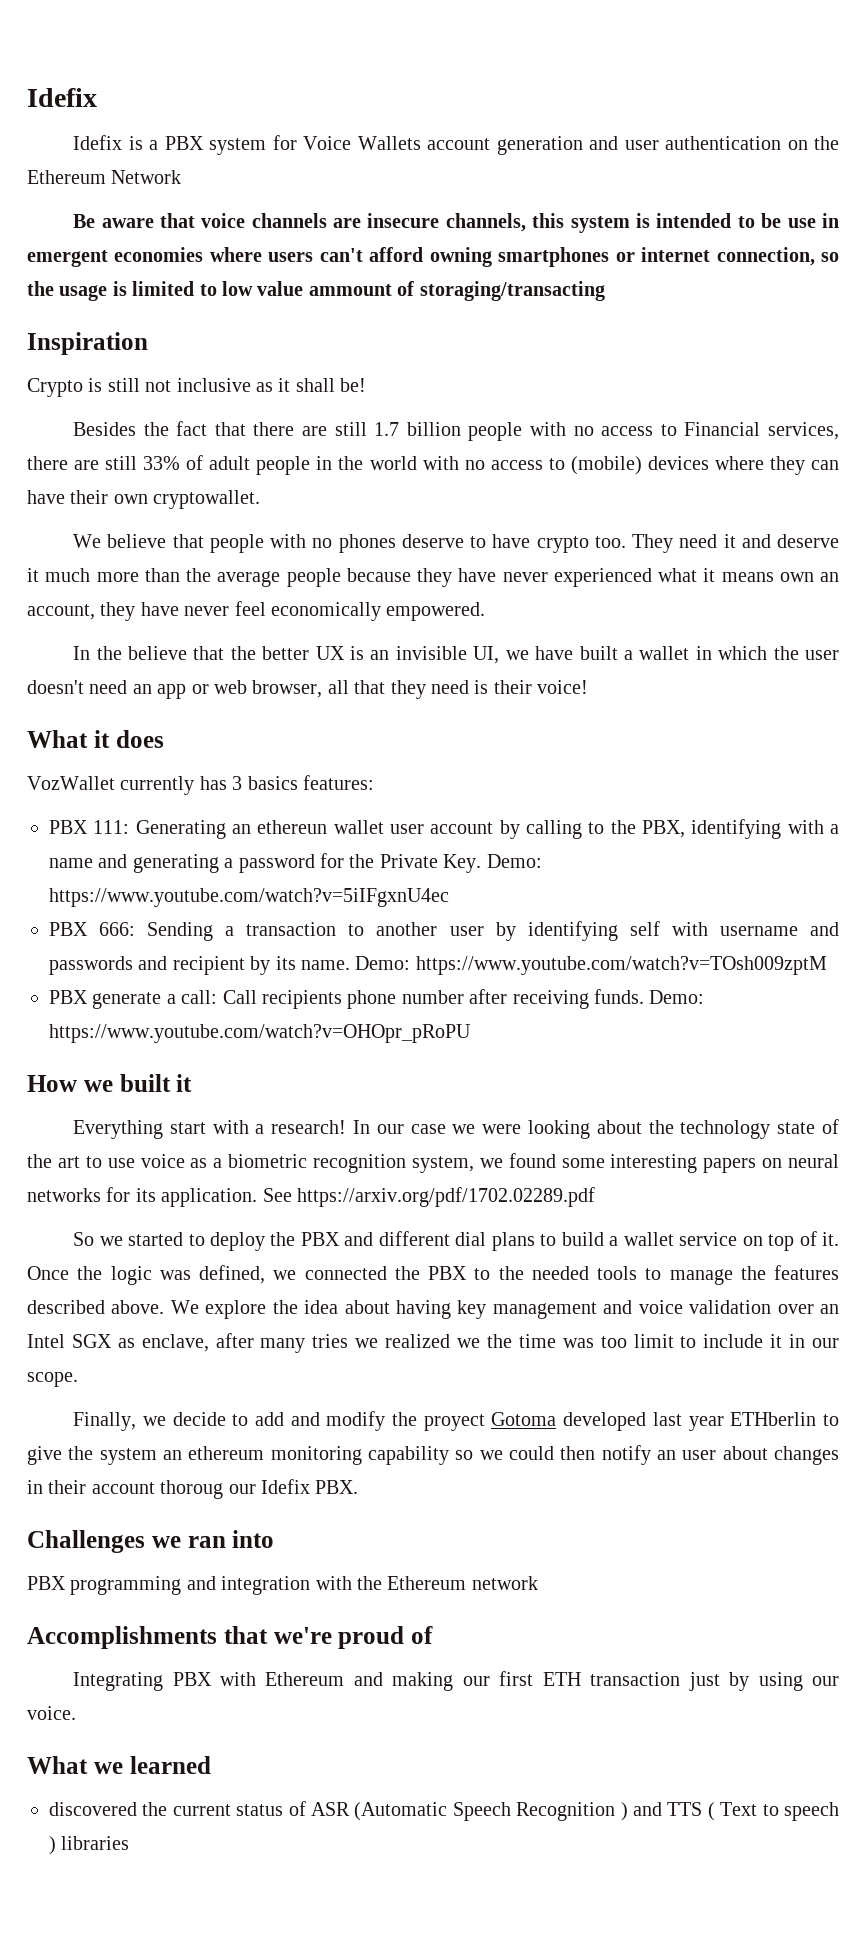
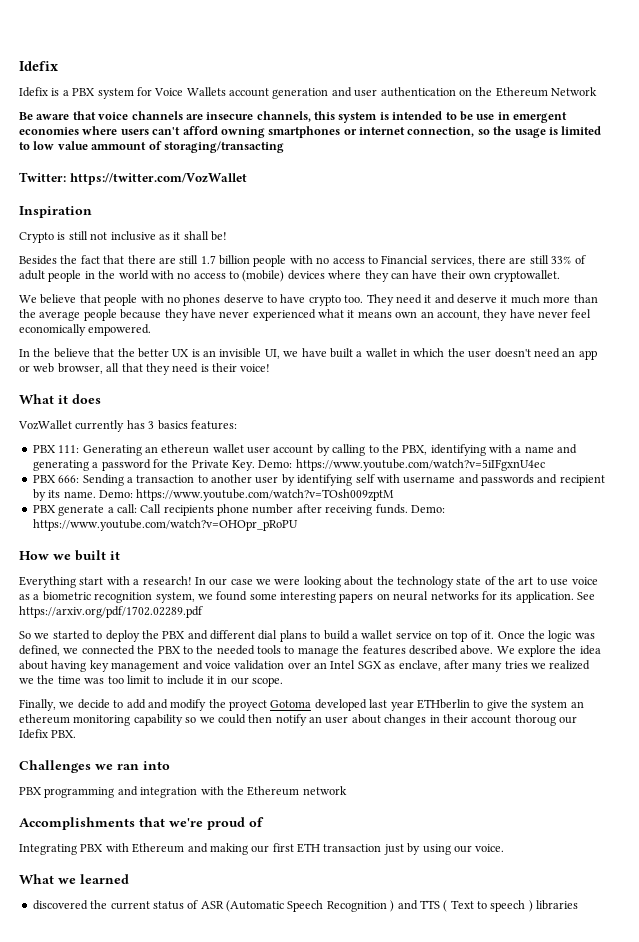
(605, 291) none -> [19,172,247,185] // Twitter: https://twitter.com/VozWallet

